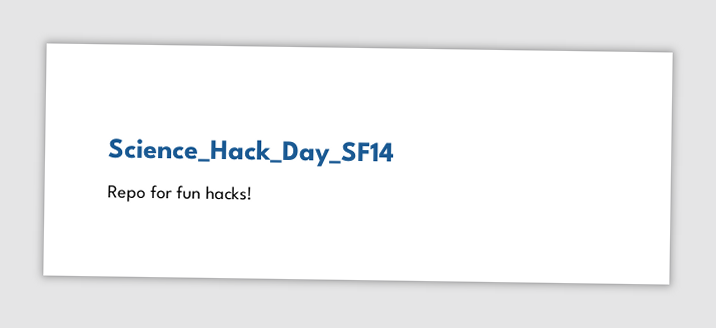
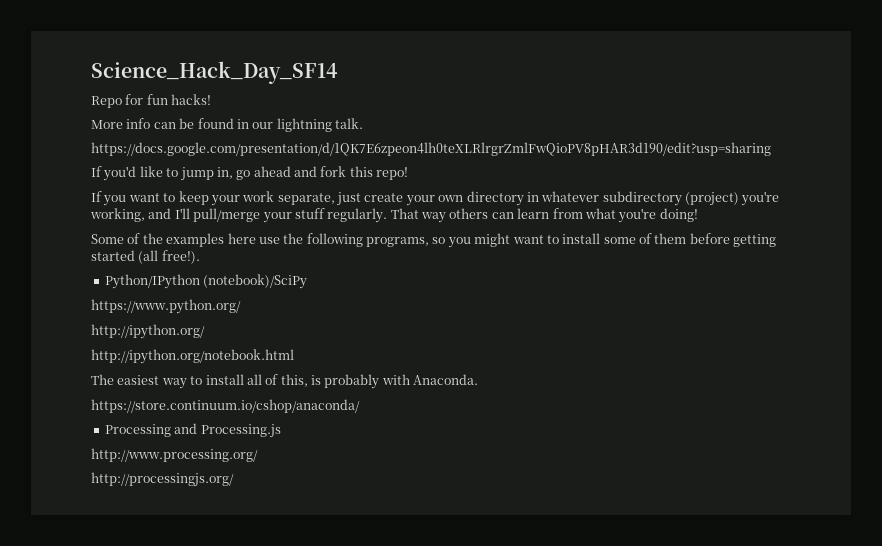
(253, 193) none -> [91,118,363,132] [91,142,771,156] [91,166,409,181] [91,191,780,206] [90,208,698,223] [91,233,777,248] [91,250,200,264] [104,274,308,289] [91,299,241,314] [91,324,205,339] [91,349,294,364] [91,374,479,389] [91,399,360,413] [104,423,281,438] [91,448,258,462] [91,472,234,487] // More info can be found in our lightning talk. // https://docs.google.com/presentation/d/1QK7E6zpeon4lh0teXLRlrgrZmlFwQioPV8pHAR3d190/edit?usp=sharing // If you'd like to jump in, go ahead and fork this repo! // If you want to keep your work separate, just create your own directory in whatever subdirectory (project) you're working, and I'll pull/merge your stuff regularly. That way others can learn from what you're doing! // Some of the examples here use the following programs, so you might want to install some of them before getting started (all free!). // Python/IPython (notebook)/SciPy // https://www.python.org/ // http://ipython.org/ // http://ipython.org/notebook.html // The easiest way to install all of this, is probably with Anaconda. // https://store.continuum.io/cshop/anaconda/ // Processing and Processing.js // http://www.processing.org/ // http://processingjs.org/

